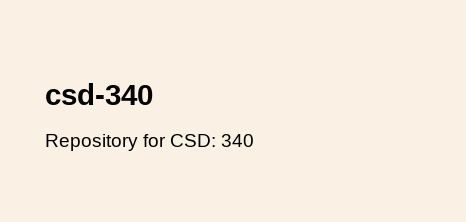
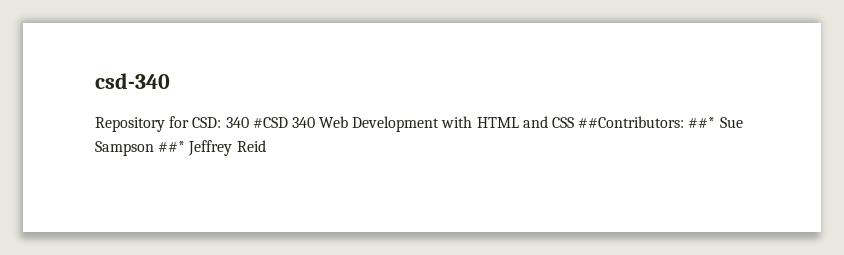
(255, 140) none -> [252,116,743,132] [95,140,266,156] #CSD 340 Web Development with HTML and CSS ##Contributors: ##* Sue Sampson ##* Jeffrey Reid

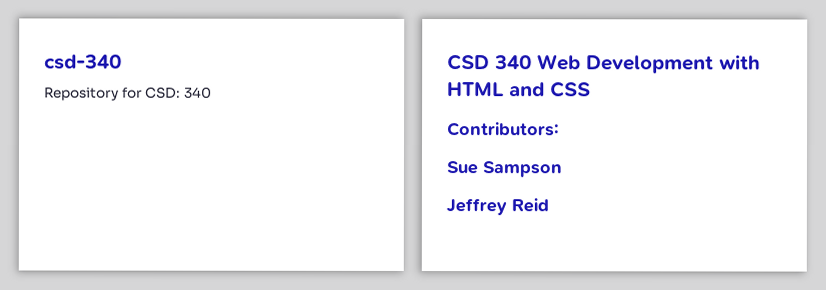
[252,117,288,128] #CSD -> [447,54,490,71] // CSD
[578,116,716,128] ##Contributors: ##* -> [447,122,560,137] // Contributors: //
[158,141,186,152] ##* -> (562, 169) //

